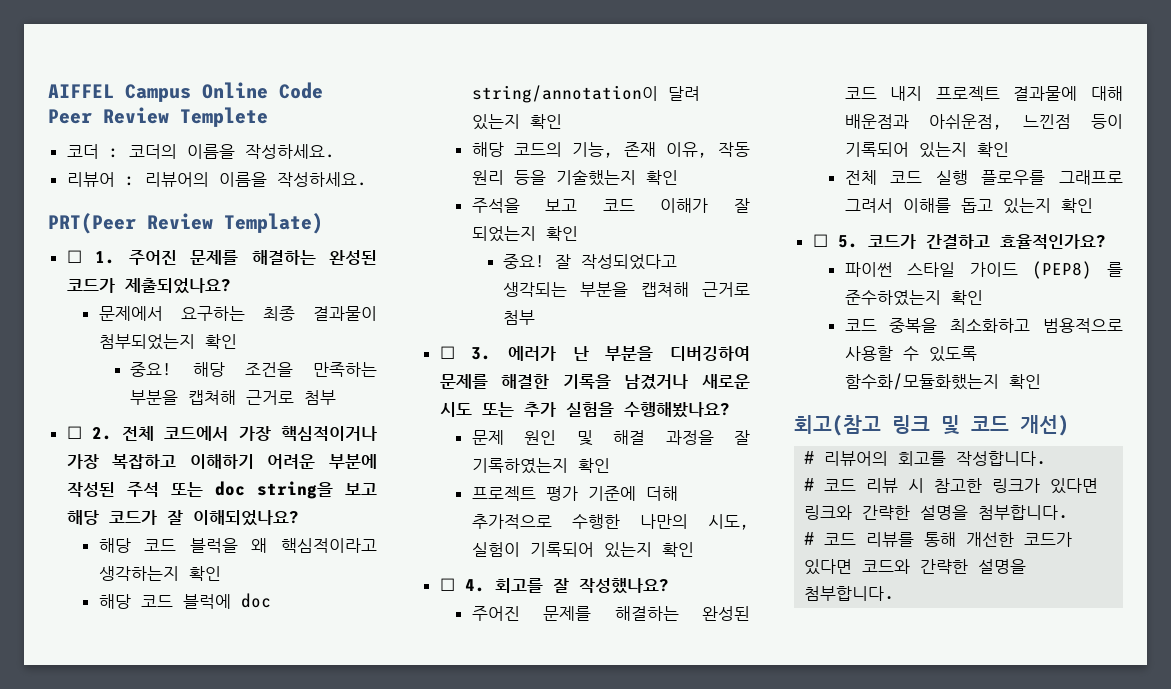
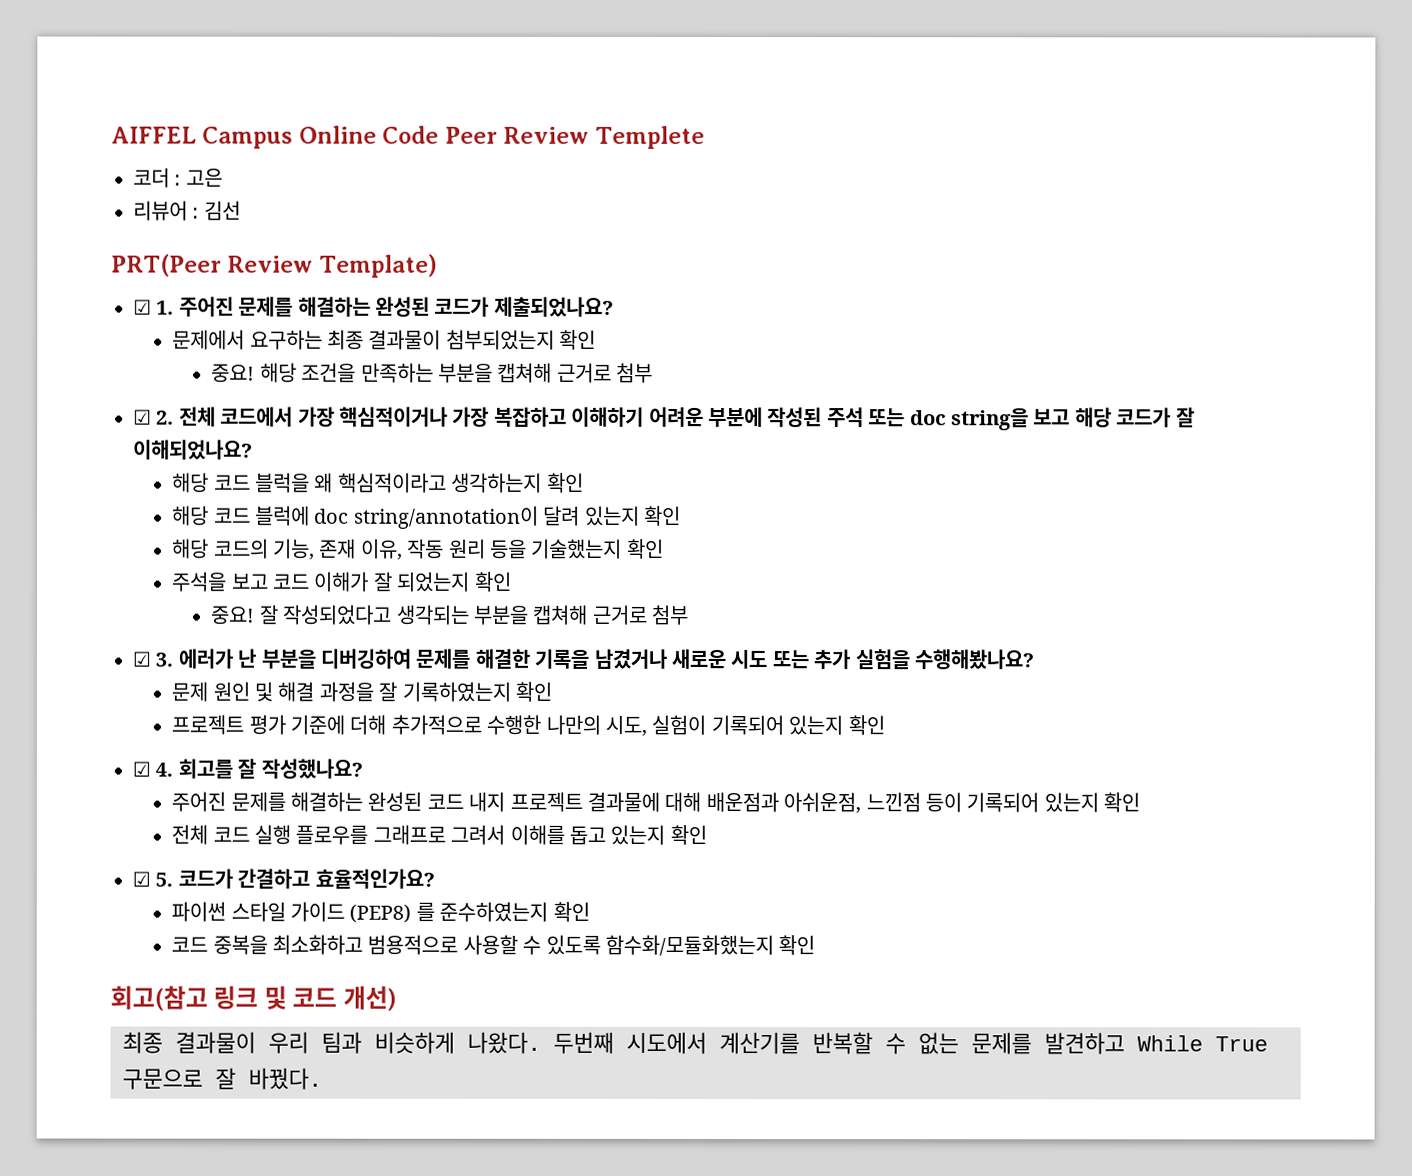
[128,144,335,159] 코더의 이름을 작성하세요. -> [185,168,223,187] 고은
[144,172,367,187] 리뷰어의 이름을 작성하세요. -> [203,200,241,221] 김선
[66,250,82,263] ☐ -> [133,299,152,315] ☑
[66,426,82,439] ☐ -> [133,409,152,425] ☑
[439,346,455,359] ☐ -> [132,651,151,667] ☑
[439,578,455,591] ☐ -> [132,761,151,777] ☑
[812,234,828,247] ☐ -> [132,871,151,887] ☑
[804,451,1047,466] [804,478,1099,494] [804,505,1069,520] [804,532,1073,547] [804,559,1027,575] [804,586,895,601] # 리뷰어의 회고를 작성합니다. // # 코드 리뷰 시 참고한 링크가 있다면 링크와 간략한 설명을 첨부합니다. // # 코드 리뷰를 통해 개선한 코드가 있다면 코드와 간략한 설명을 첨부합니다. -> [122,1031,1268,1055] [122,1067,322,1090] 최종 결과물이 우리 팀과 비슷하게 나왔다. 두번째 시도에서 계산기를 반복할 수 없는 문제를 발견하고 While True 구문으로 잘 바꿨다.

